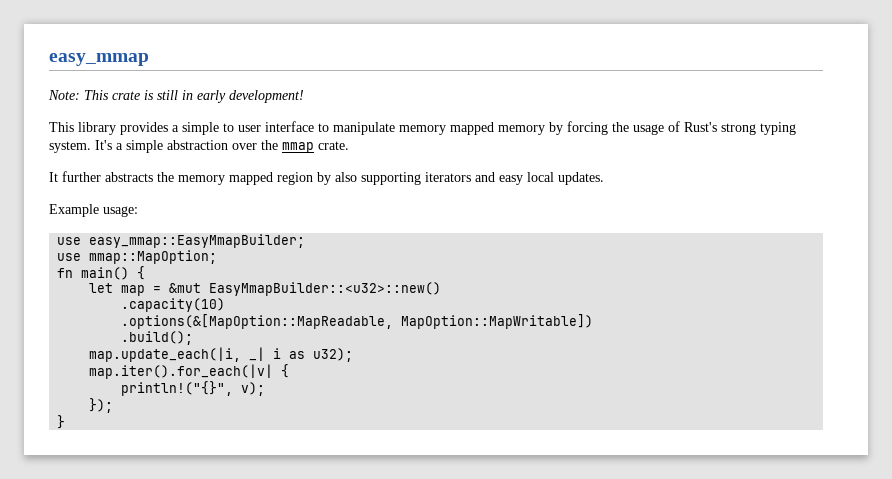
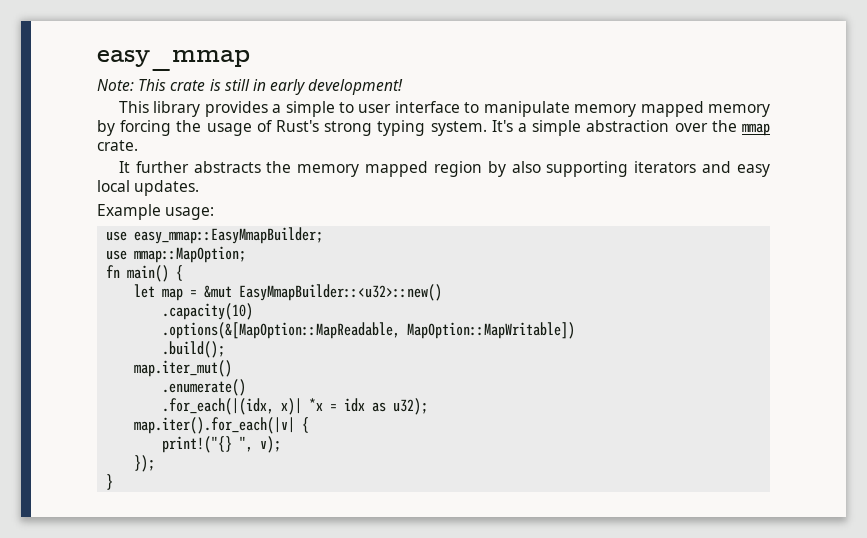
[89,347,282,362] map.update_each(|i, _| i -> [134,360,233,377] [162,379,247,396] [162,398,366,415] map.iter_mut() // .enumerate() // .for_each(|(idx, x)| *x = idx
[121,381,234,396] println!("{}", -> [162,436,254,453] print!("{} ",

